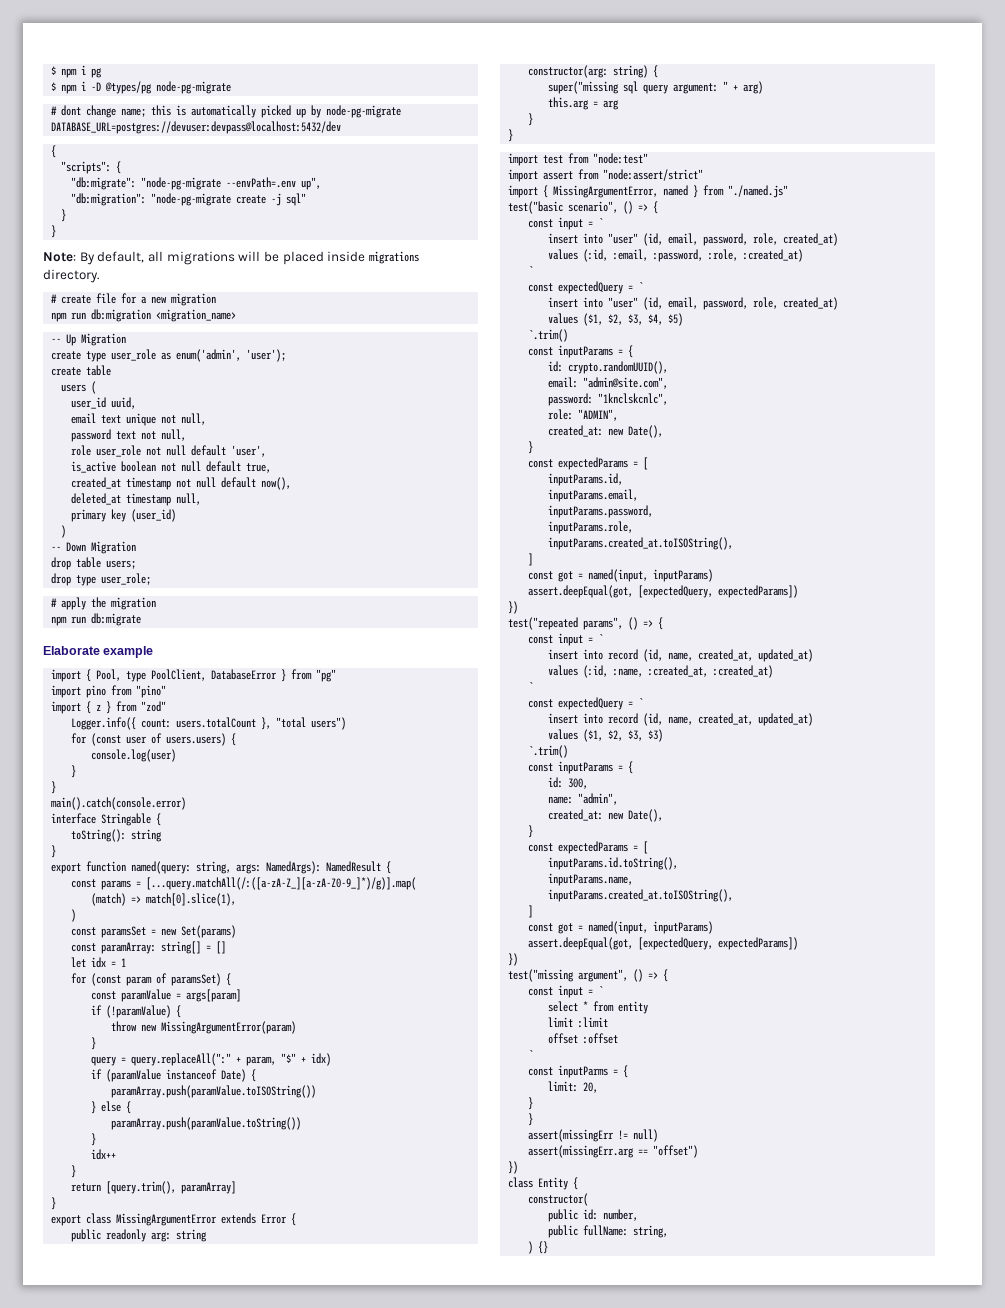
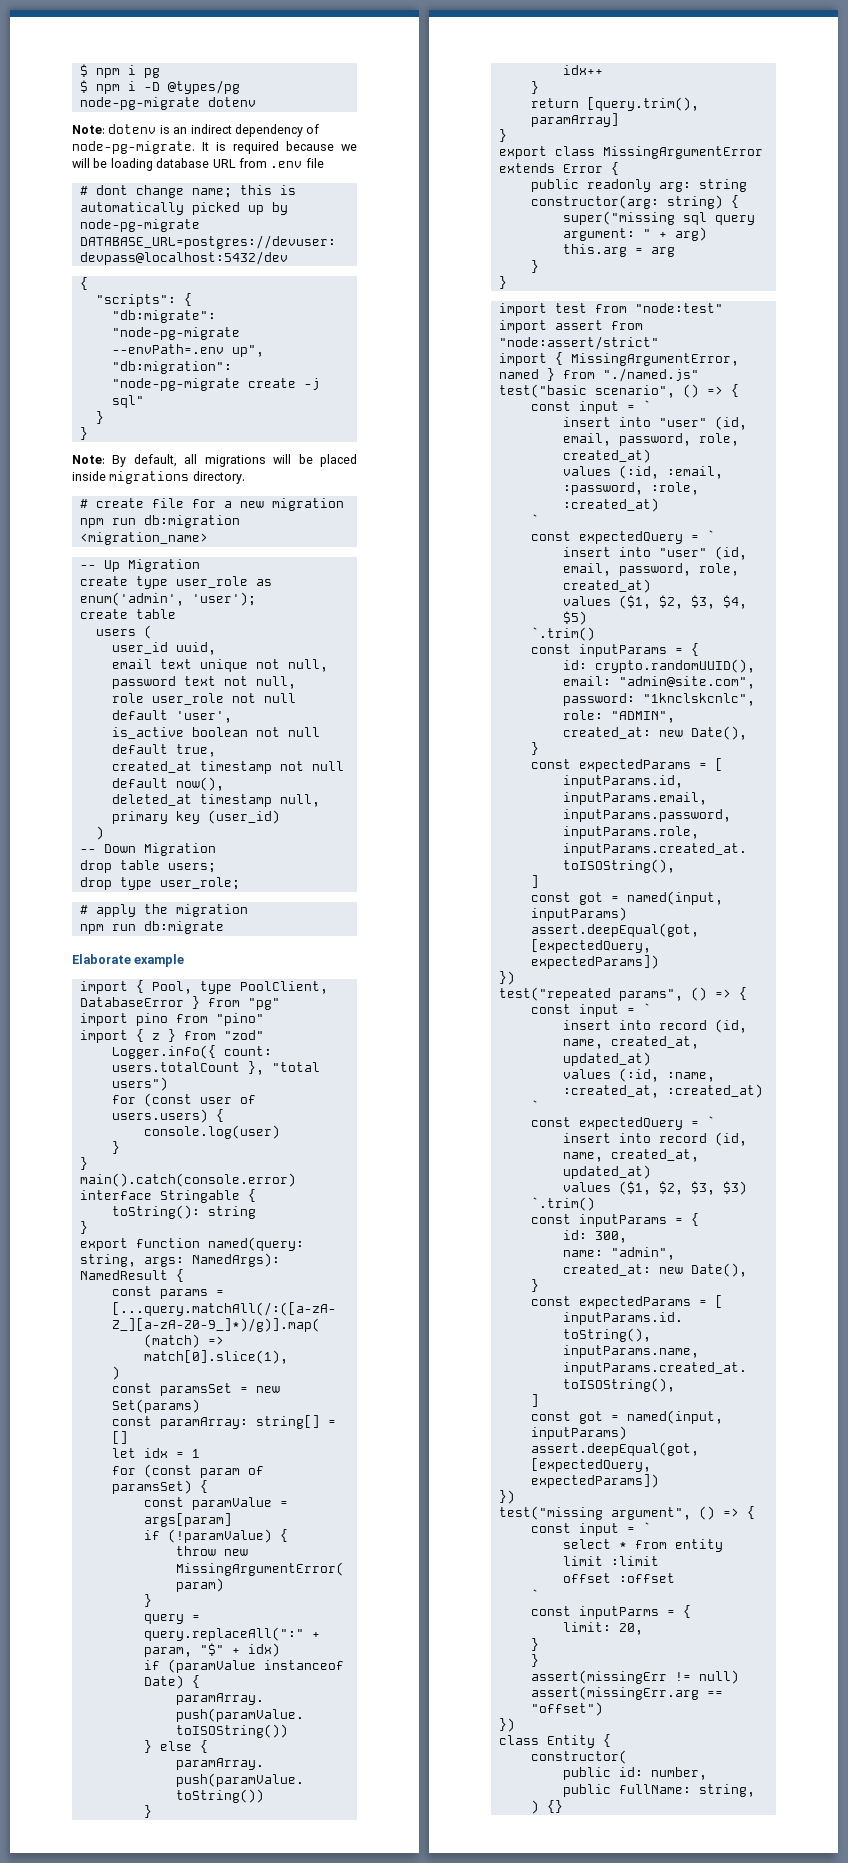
(232, 87) none -> [207,97,256,107] [72,124,320,137] [72,141,357,154] [72,158,324,171] dotenv // Note: dotenv is an indirect dependency of node-pg-migrate. It is required because we will be loading database URL from .env file

